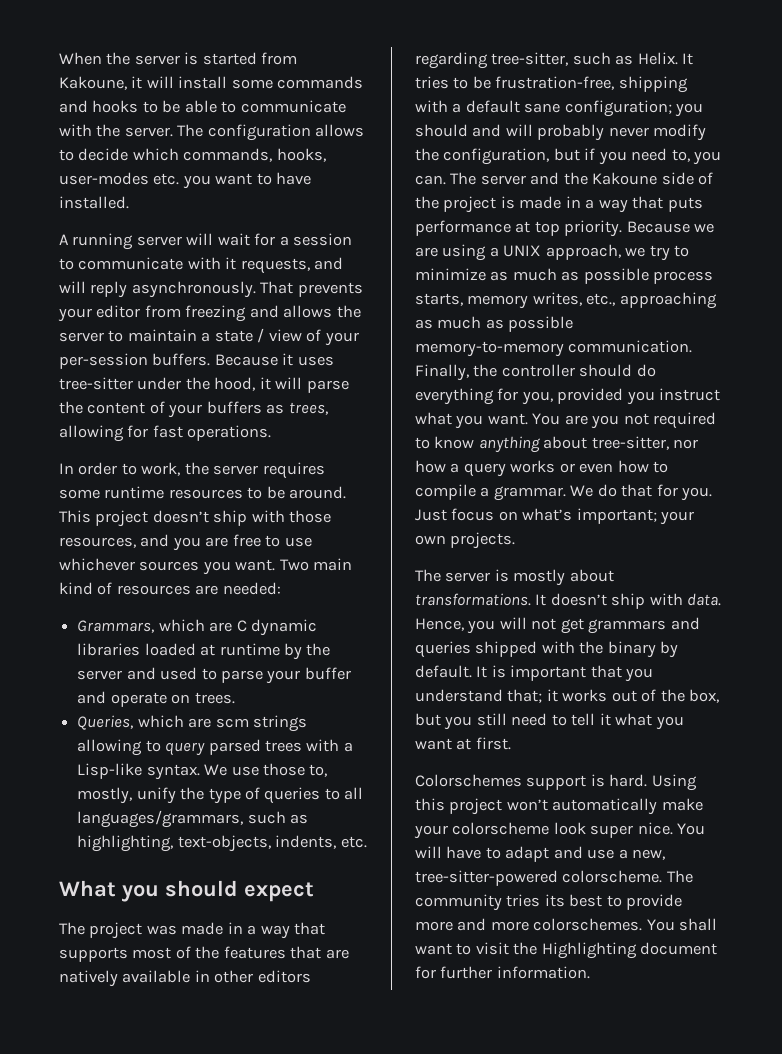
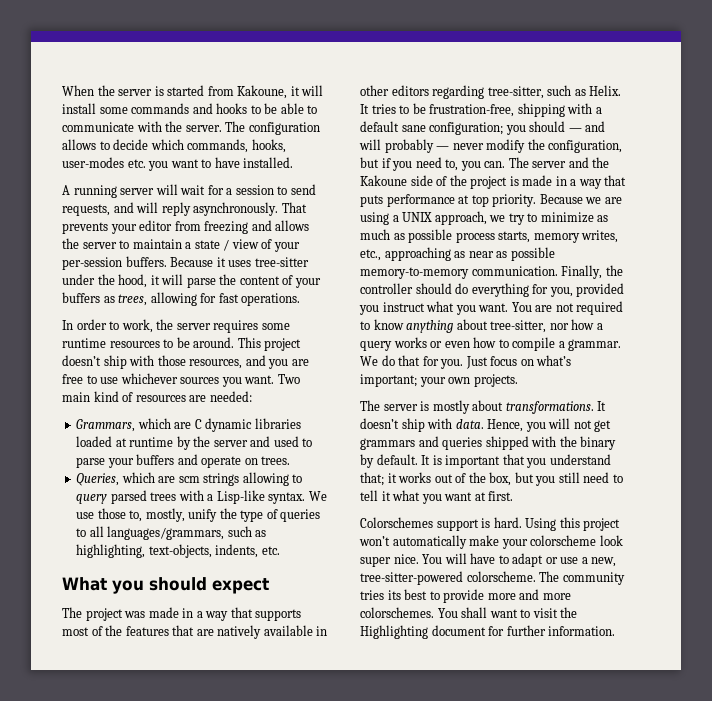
[78,257,237,270] communicate with it -> [290,184,316,195] send
[304,667,351,680] buffer -> [136,454,175,465] buffers
(468, 130) none -> [568,128,582,132] —
(605, 132) none -> [436,146,450,150] —
[437,316,482,329] much -> [468,251,494,258] near
[591,415,620,429] you -> (553, 308) none
[553,846,583,859] and -> [545,557,558,564] or

